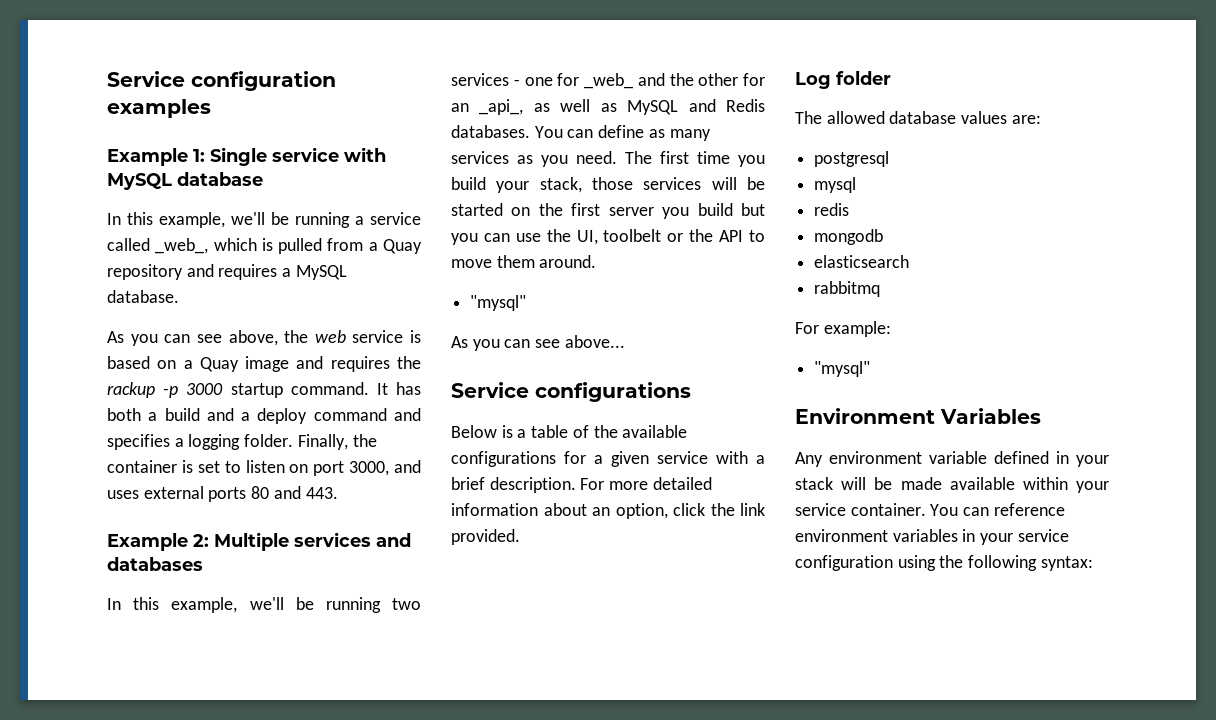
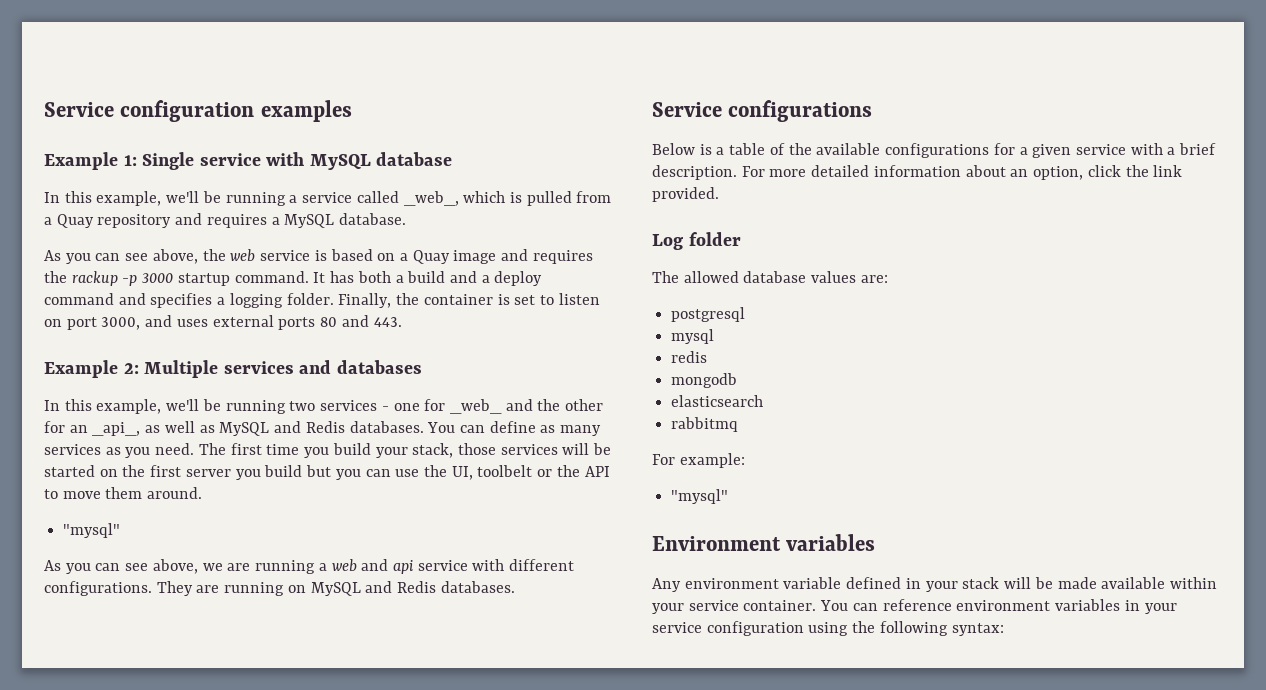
[564,335,625,348] above... -> [152,559,575,574] [44,581,515,596] above, we are running a web and api service with different configurations. They are running on MySQL and Redis databases.
[940,408,1041,424] Variables -> [786,534,876,551] variables

